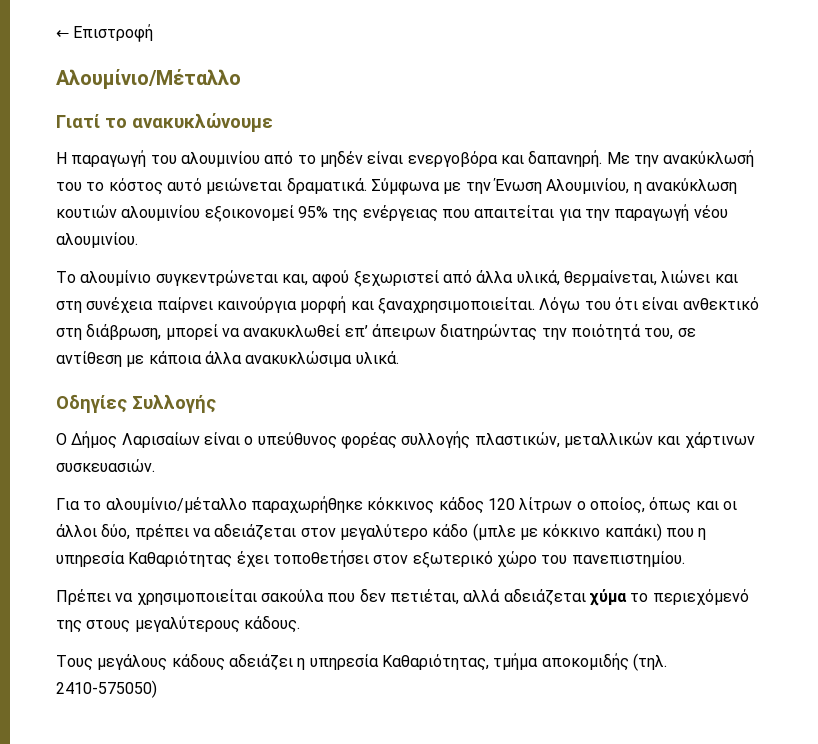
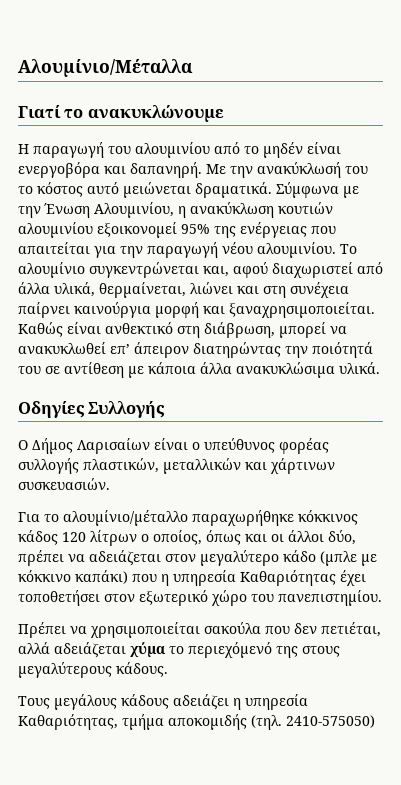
[56,24,154,42] [56,69,241,89] ← Επιστροφή // Αλουμίνιο/Μέταλλο -> [18,59,193,77] Αλουμίνιο/Μέταλλα
(138, 240) // -> (336, 250) none
[353,270,439,287] ξεχωριστεί -> [272,262,353,278] διαχωριστεί
[539,297,638,313] Λόγω του ότι -> [18,322,63,337] Καθώς
[371,324,436,340] άπειρων -> [134,342,189,358] άπειρον
[644,328,674,340] του, -> [18,366,41,374] του

